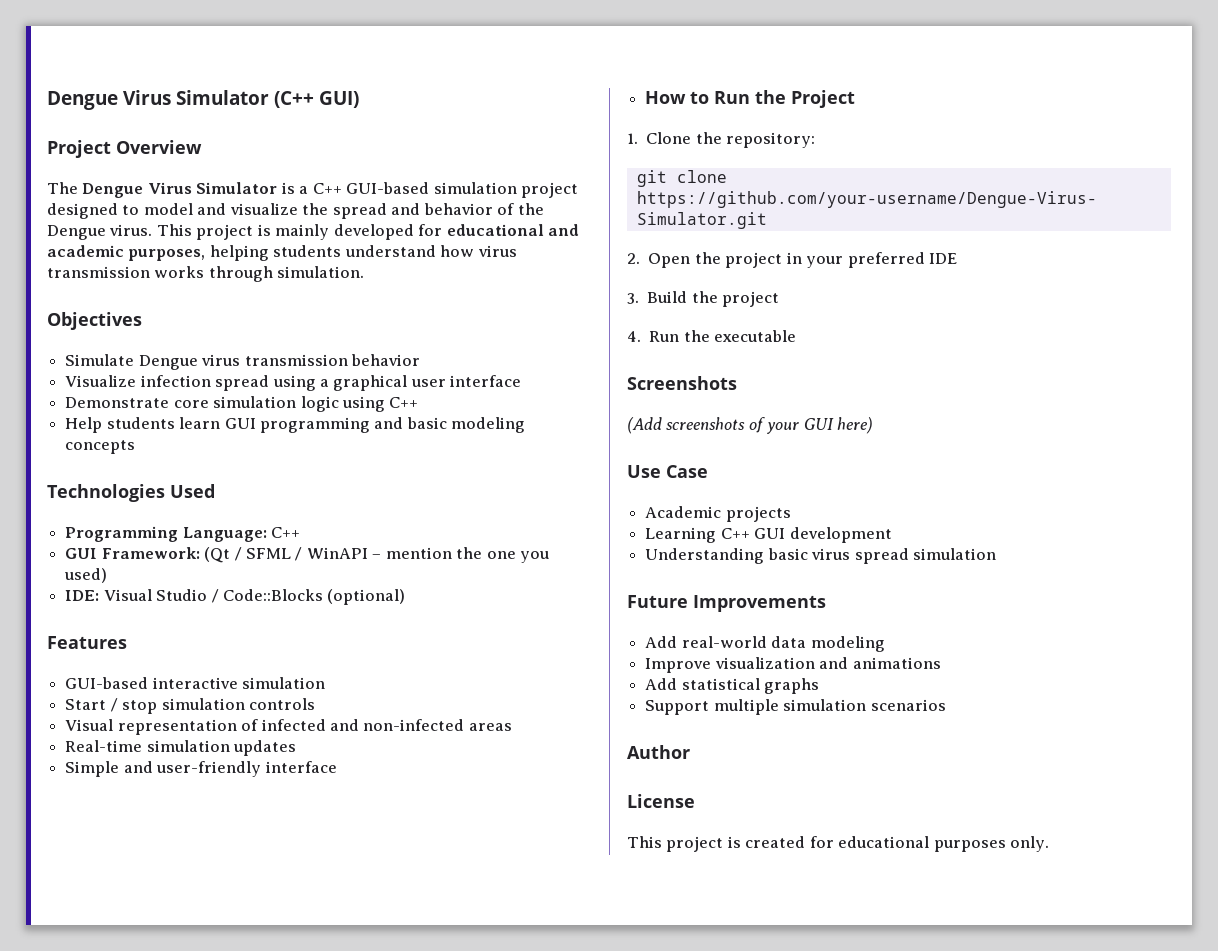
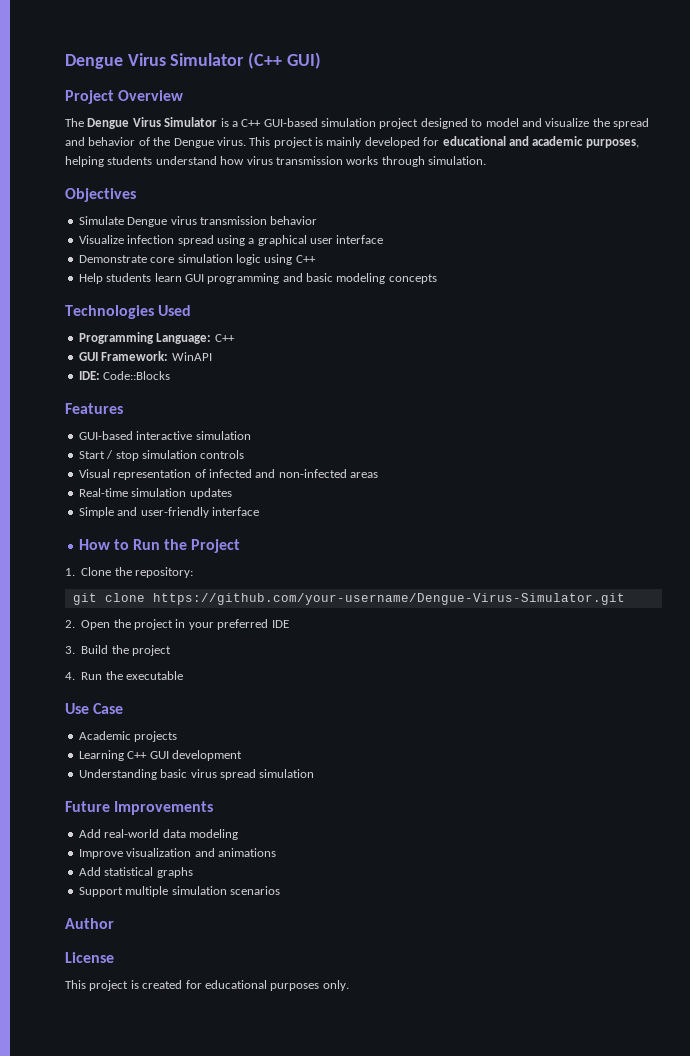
[204,547,550,563] [64,568,108,583] [65,589,219,603] (Qt / SFML / WinAPI – mention the one you used) // IDE: Visual Studio / -> [171,352,212,361] [78,371,100,380] WinAPI // IDE:
[327,589,406,605] (optional) -> (171, 375) none
[627,376,737,390] [627,417,874,434] // Screenshots // (Add screenshots of your GUI here) -> (183, 675) none

